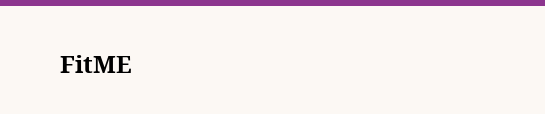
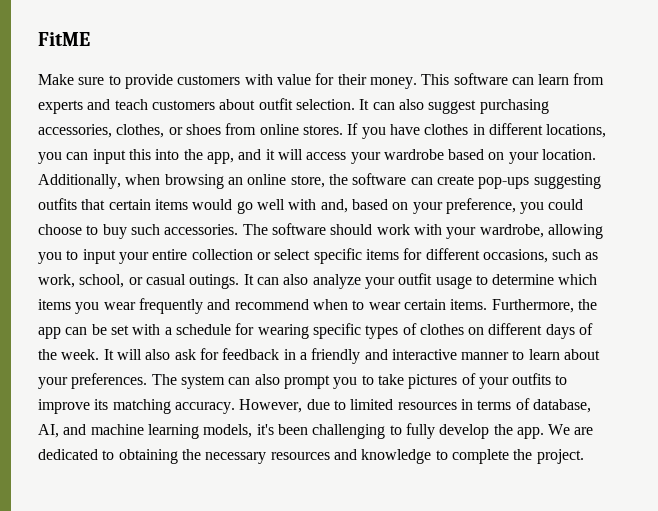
(132, 64) none -> [38,73,605,89] [38,98,549,114] [38,123,607,139] [38,149,597,164] [38,173,601,189] [38,198,584,214] [38,223,603,239] [38,248,599,264] [38,273,598,289] [38,298,597,314] [38,323,594,339] [38,348,601,364] [38,373,568,389] [38,398,591,414] [38,423,594,439] [38,449,584,464] // Make sure to provide customers with value for their money. This software can learn from experts and teach customers about outfit selection. It can also suggest purchasing accessories, clothes, or shoes from online stores. If you have clothes in different locations, you can input this into the app, and it will access your wardrobe based on your location. Additionally, when browsing an online store, the software can create pop-ups suggesting outfits that certain items would go well with and, based on your preference, you could choose to buy such accessories. The software should work with your wardrobe, allowing you to input your entire collection or select specific items for different occasions, such as work, school, or casual outings. It can also analyze your outfit usage to determine which items you wear frequently and recommend when to wear certain items. Furthermore, the app can be set with a schedule for wearing specific types of clothes on different days of the week. It will also ask for feedback in a friendly and interactive manner to learn about your preferences. The system can also prompt you to take pictures of your outfits to improve its matching accuracy. However, due to limited resources in terms of database, AI, and machine learning models, it's been challenging to fully develop the app. We are dedicated to obtaining the necessary resources and knowledge to complete the project.

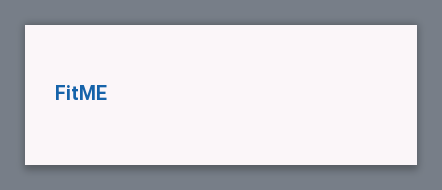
[38,73,605,89] [38,98,549,114] [38,123,607,139] [38,149,597,164] [38,173,601,189] [38,198,584,214] [38,223,603,239] [38,248,599,264] [38,273,598,289] [38,298,597,314] [38,323,594,339] [38,348,601,364] [38,373,568,389] [38,398,591,414] [38,423,594,439] [38,449,584,464] // Make sure to provide customers with value for their money. This software can learn from experts and teach customers about outfit selection. It can also suggest purchasing accessories, clothes, or shoes from online stores. If you have clothes in different locations, you can input this into the app, and it will access your wardrobe based on your location. Additionally, when browsing an online store, the software can create pop-ups suggesting outfits that certain items would go well with and, based on your preference, you could choose to buy such accessories. The software should work with your wardrobe, allowing you to input your entire collection or select specific items for different occasions, such as work, school, or casual outings. It can also analyze your outfit usage to determine which items you wear frequently and recommend when to wear certain items. Furthermore, the app can be set with a schedule for wearing specific types of clothes on different days of the week. It will also ask for feedback in a friendly and interactive manner to learn about your preferences. The system can also prompt you to take pictures of your outfits to improve its matching accuracy. However, due to limited resources in terms of database, AI, and machine learning models, it's been challenging to fully develop the app. We are dedicated to obtaining the necessary resources and knowledge to complete the project. -> (107, 92) none

